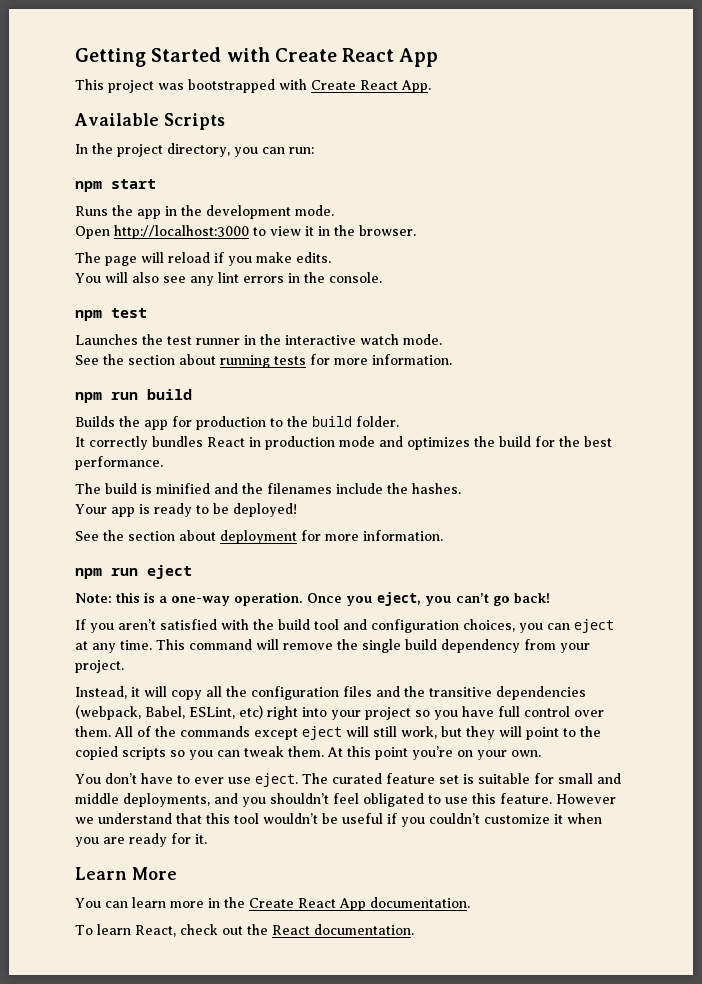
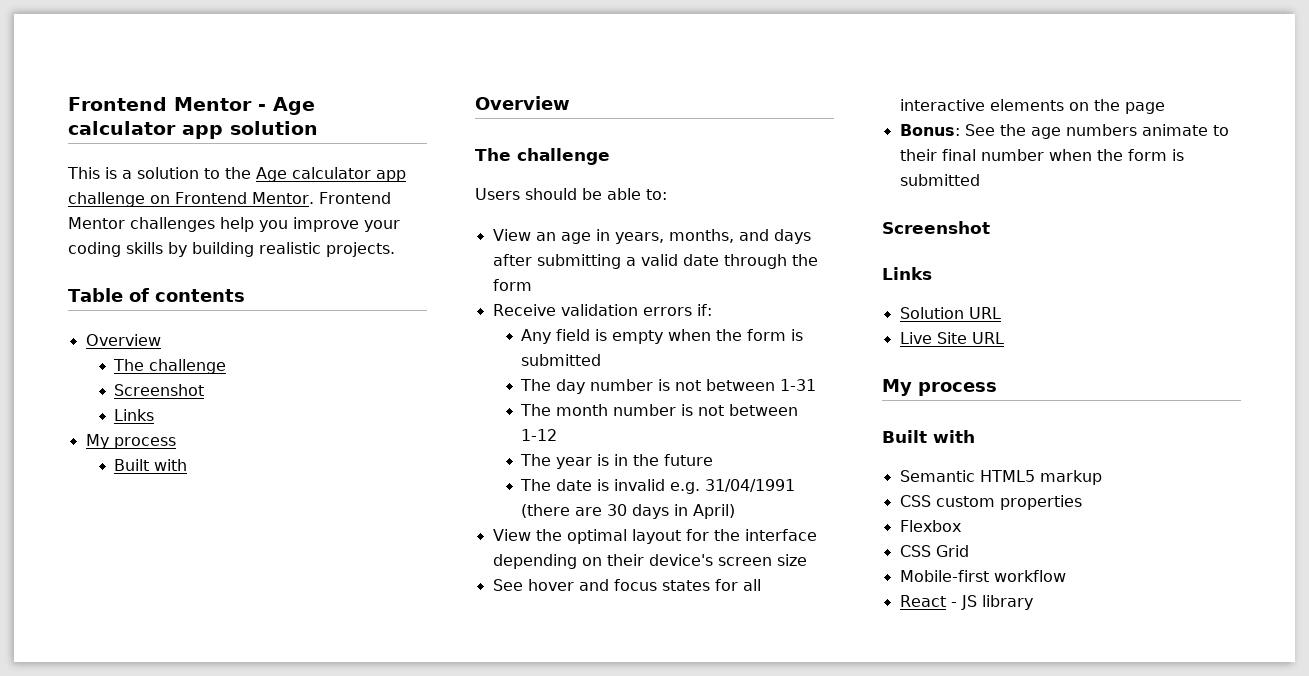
[75,47,439,67] [75,79,431,93] [74,113,225,130] [75,143,314,157] [75,179,156,192] [75,205,334,219] [75,225,416,239] [75,252,331,266] [75,272,382,286] [75,308,147,321] [75,334,442,345] [75,354,452,368] [75,389,192,403] [75,416,399,430] [75,436,612,450] [75,456,163,470] [75,483,461,494] [75,503,297,517] [75,530,443,544] [75,565,192,579] [75,592,550,606] [75,619,614,633] [75,639,590,653] [75,660,124,673] [75,686,586,700] [75,705,604,720] [75,726,601,740] [75,746,541,760] [75,773,621,787] [75,793,616,807] [75,813,602,827] [75,833,207,847] [75,867,177,880] [75,897,470,911] [75,924,414,937] Getting Started with Create React App // This project was bootstrapped with Create React App. // Available Scripts // In the project directory, you can run: // npm start // Runs the app in the development mode. // Open http://localhost:3000 to view it in the browser. // The page will reload if you make edits. // You will also see any lint errors in the console. // npm test // Launches the test runner in the interactive watch mode. // See the section about running tests for more information. // npm run build // Builds the app for production to the build folder. // It correctly bundles React in production mode and optimizes the build for the best performance. // The build is minified and the filenames include the hashes. // Your app is ready to be deployed! // See the section about deployment for more information. // npm run eject // Note: this is a one-way operation. Once you eject, you can’t go back! // If you aren’t satisfied with the build tool and configuration choices, you can eject at any time. This command will remove the single build dependency from your project. // Instead, it will copy all the configuration files and the transitive dependencies (webpack, Babel, ESLint, etc) right into your project so you have full control over them. All of the commands except eject will still work, but they will point to the copied scripts so you can tweak them. At this point you’re on your own. // You don’t have to ever use eject. The curated feature set is suitable for small and middle deployments, and you shouldn’t feel obligated to use this feature. However we understand that this tool wouldn’t be useful if you couldn’t customize it when you are ready for it. // Learn More // You can learn more in the Create React App documentation. // To learn React, check out the React documentation. -> [68,97,315,115] [68,121,318,139] [67,167,406,182] [68,192,391,207] [68,217,400,232] [68,242,395,257] [68,288,245,302] [85,334,161,346] [113,359,227,374] [114,384,205,396] [114,409,155,421] [85,434,176,449] [114,459,188,471] [475,96,570,110] [475,148,610,165] [475,188,667,200] [492,229,811,244] [492,254,818,269] [492,279,532,291] [492,304,712,316] [521,329,804,344] [521,354,602,366] [520,379,817,394] [520,404,799,416] [521,429,558,441] [520,454,714,469] [520,479,796,494] [521,504,736,519] [492,529,817,544] [492,554,807,569] [492,579,761,591] [899,99,1165,114] [899,124,1229,139] [899,149,1184,161] [899,174,980,186] [882,221,990,234] [882,267,932,280] [899,307,1001,319] [899,332,1004,344] [882,379,997,396] [882,430,975,443] [899,470,1102,485] [899,495,1082,510] [899,520,961,532] [899,545,969,557] [899,570,1066,582] [899,595,1033,610] Frontend Mentor - Age calculator app solution // This is a solution to the Age calculator app challenge on Frontend Mentor. Frontend Mentor challenges help you improve your coding skills by building realistic projects. // Table of contents // Overview // The challenge // Screenshot // Links // My process // Built with // Overview // The challenge // Users should be able to: // View an age in years, months, and days after submitting a valid date through the form // Receive validation errors if: // Any field is empty when the form is submitted // The day number is not between 1-31 // The month number is not between 1-12 // The year is in the future // The date is invalid e.g. 31/04/1991 (there are 30 days in April) // View the optimal layout for the interface depending on their device's screen size // See hover and focus states for all interactive elements on the page // Bonus: See the age numbers animate to their final number when the form is submitted // Screenshot // Links // Solution URL // Live Site URL // My process // Built with // Semantic HTML5 markup // CSS custom properties // Flexbox // CSS Grid // Mobile-first workflow // React - JS library

